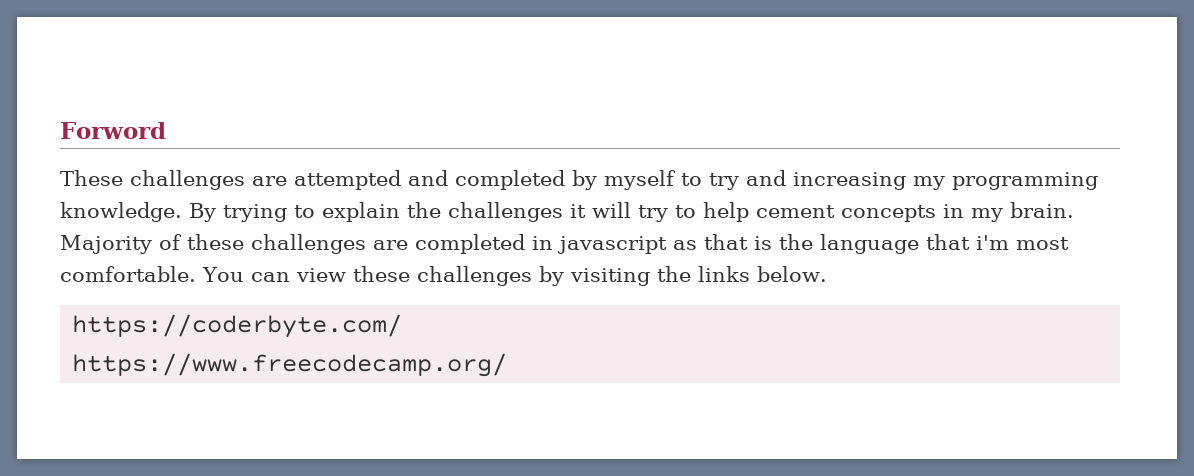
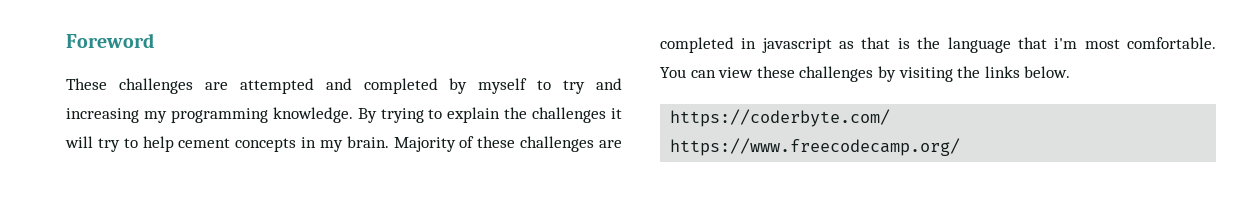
[60,122,166,139] Forword -> [66,33,154,48] Foreword

